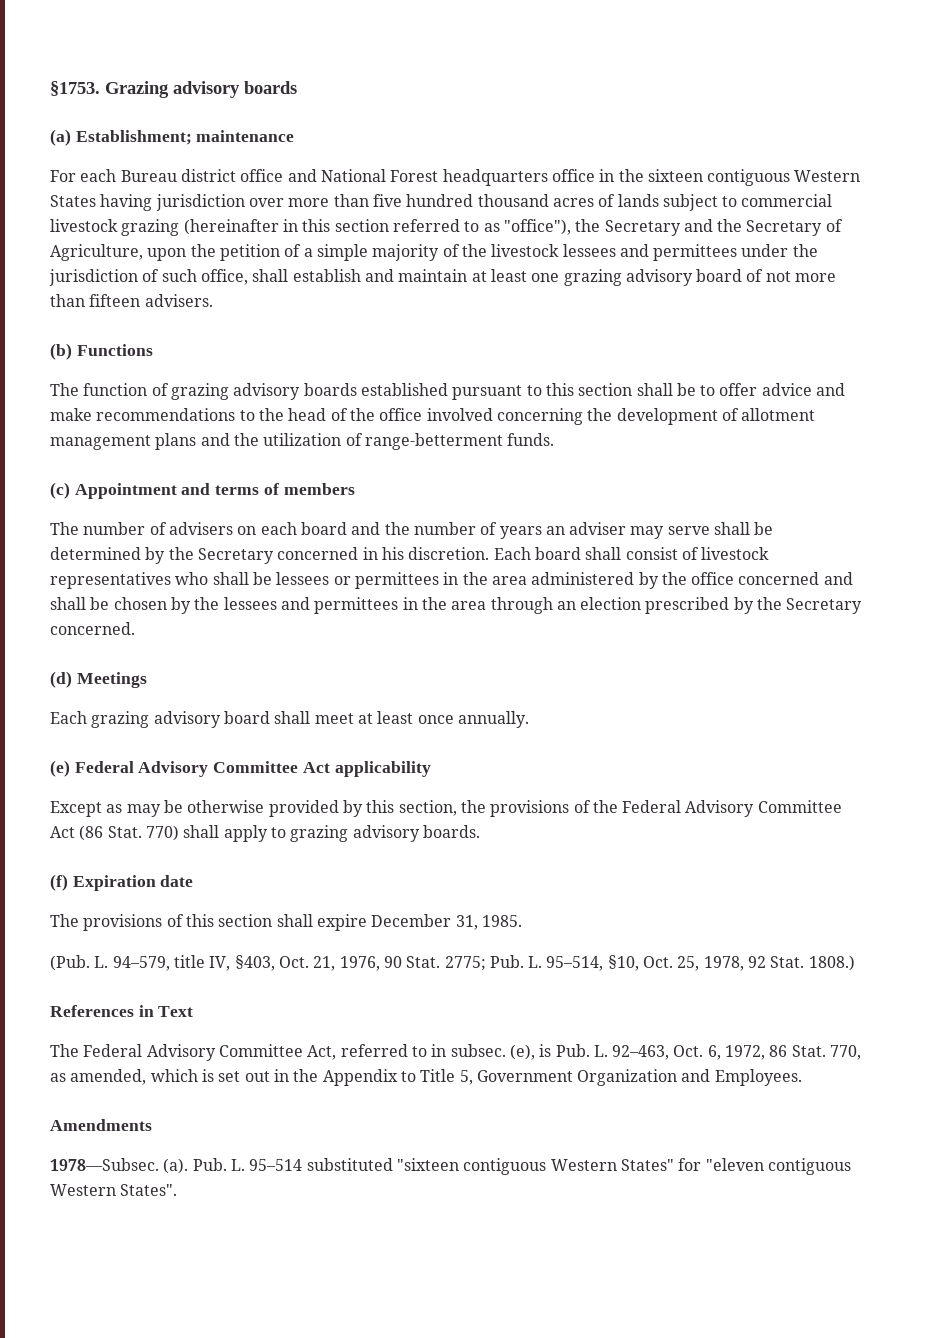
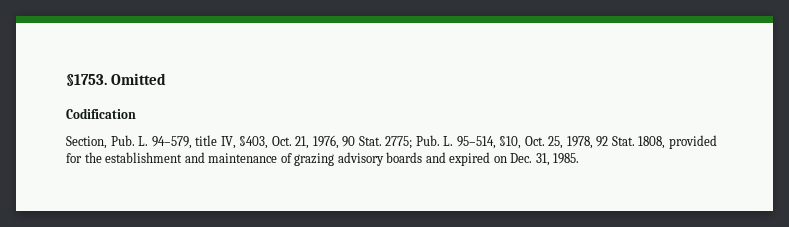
[105,81,297,98] [50,129,295,146] [50,169,861,186] [50,194,833,211] [50,219,843,236] [50,244,818,261] [49,269,837,286] [50,294,213,307] [50,343,153,360] [50,383,846,400] [50,408,816,425] [50,433,555,450] [50,482,355,499] [50,522,774,539] [50,547,770,564] [50,572,853,589] [50,597,863,614] [50,622,135,635] [50,671,147,688] [50,711,529,728] [50,760,431,777] [50,800,842,817] [50,825,480,842] [50,874,194,891] [50,914,522,931] [50,955,90,971] Grazing advisory boards // (a) Establishment; maintenance // For each Bureau district office and National Forest headquarters office in the sixteen contiguous Western States having jurisdiction over more than five hundred thousand acres of lands subject to commercial livestock grazing (hereinafter in this section referred to as "office"), the Secretary and the Secretary of Agriculture, upon the petition of a simple majority of the livestock lessees and permittees under the jurisdiction of such office, shall establish and maintain at least one grazing advisory board of not more than fifteen advisers. // (b) Functions // The function of grazing advisory boards established pursuant to this section shall be to offer advice and make recommendations to the head of the office involved concerning the development of allotment management plans and the utilization of range-betterment funds. // (c) Appointment and terms of members // The number of advisers on each board and the number of years an adviser may serve shall be determined by the Secretary concerned in his discretion. Each board shall consist of livestock representatives who shall be lessees or permittees in the area administered by the office concerned and shall be chosen by the lessees and permittees in the area through an election prescribed by the Secretary concerned. // (d) Meetings // Each grazing advisory board shall meet at least once annually. // (e) Federal Advisory Committee Act applicability // Except as may be otherwise provided by this section, the provisions of the Federal Advisory Committee Act (86 Stat. 770) shall apply to grazing advisory boards. // (f) Expiration date // The provisions of this section shall expire December 31, 1985. // (Pub. -> [111,73,167,85] [66,108,136,119] [66,135,135,149] Omitted // Codification // Section, Pub.
[808,955,855,971] [50,1005,194,1017] [50,1044,862,1061] [50,1069,802,1086] [50,1119,152,1131] [50,1158,851,1175] [50,1184,178,1196] 1808.) // References in Text // The Federal Advisory Committee Act, referred to in subsec. (e), is Pub. L. 92–463, Oct. 6, 1972, 86 Stat. 770, as amended, which is set out in the Appendix to Title 5, Government Organization and Employees. // Amendments // 1978—Subsec. (a). Pub. L. 95–514 substituted "sixteen contiguous Western States" for "eleven contiguous Western States". -> [638,135,717,149] [66,152,580,166] 1808, provided for the establishment and maintenance of grazing advisory boards and expired on Dec. 31, 1985.

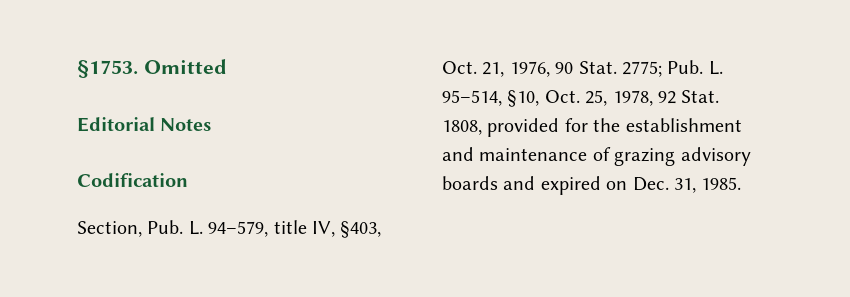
(167, 79) none -> [77,117,212,132] // Editorial Notes

